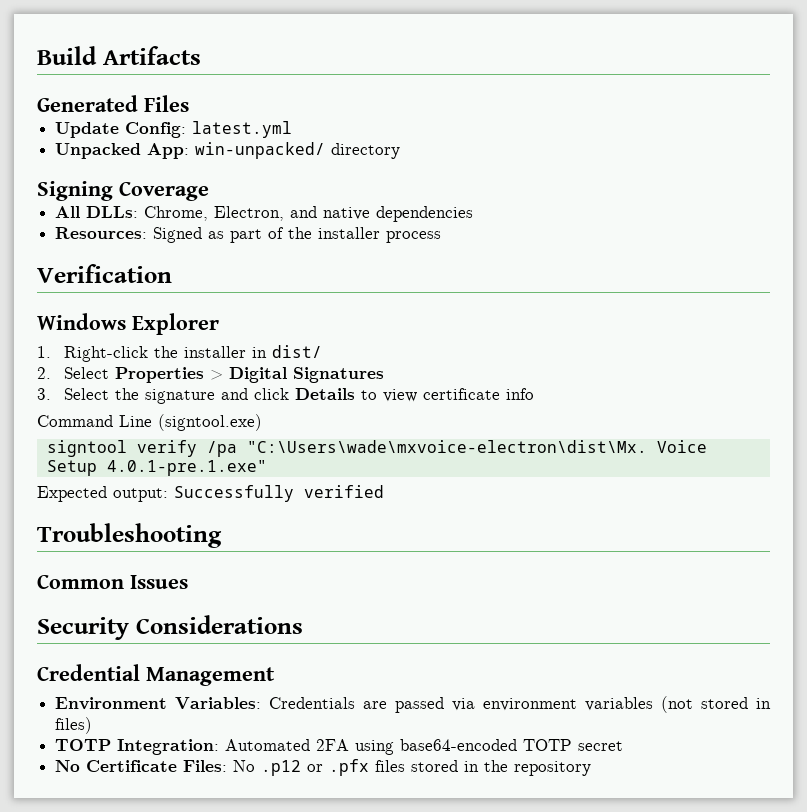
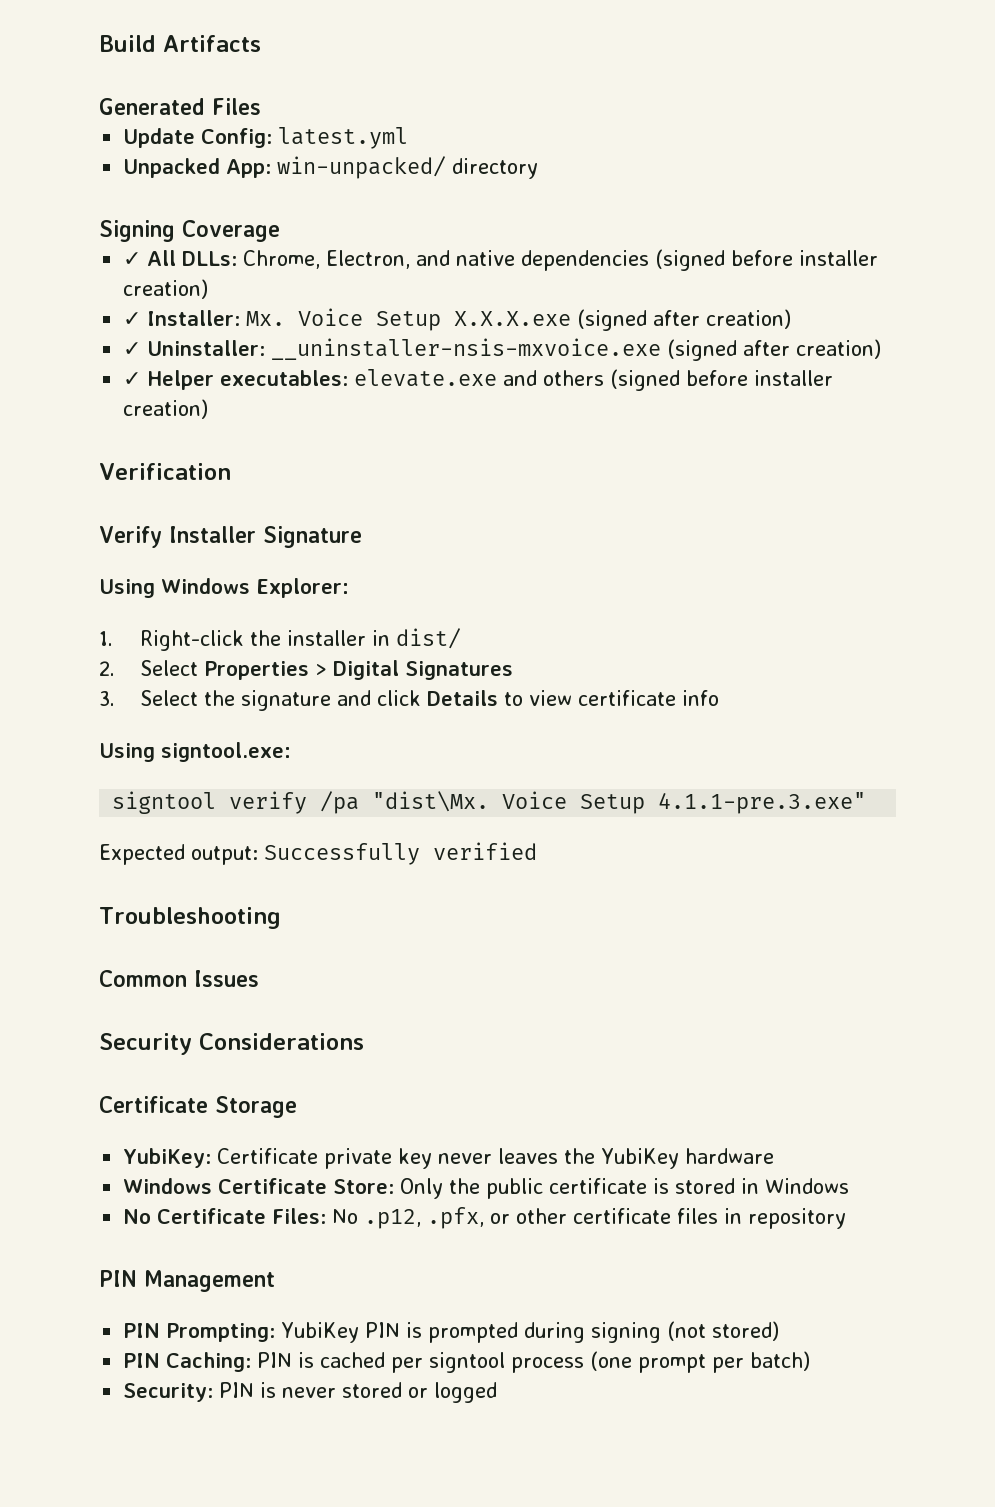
(209, 191) none -> [123,252,142,266] ✓
[55,227,442,243] [37,264,172,283] [37,313,219,335] // Resources: Signed as part of the installer process // Verification // Windows Explorer -> [655,249,879,271] [123,279,209,299] [123,308,792,331] [123,338,882,361] [123,369,834,391] [123,399,209,419] [99,463,231,480] [99,526,362,548] [99,578,349,598] (signed before installer creation) // ✓ Installer: Mx. Voice Setup X.X.X.exe (signed after creation) // ✓ Uninstaller: __uninstaller-nsis-mxvoice.exe (signed after creation) // ✓ Helper executables: elevate.exe and others (signed before installer creation) // Verification // Verify Installer Signature // Using Windows Explorer:
[37,414,262,431] Command Line (signtool.exe) -> [99,742,291,762] Using signtool.exe:
[246,440,707,453] [46,460,267,476] "C:\Users\wade\mxvoice-electron\dist\Mx. Voice Setup 4.0.1-pre.1.exe" -> [372,791,867,814] "dist\Mx. Voice Setup 4.1.1-pre.3.exe"
[37,664,275,686] [55,696,772,713] [55,717,93,734] [55,739,624,755] [55,759,592,776] Credential Management // Environment Variables: Credentials are passed via environment variables (not stored in files) // TOTP Integration: Automated 2FA using base64-encoded TOTP secret // No Certificate Files: No .p12 or .pfx files stored in the repository -> [99,1096,297,1118] [123,1148,775,1169] [123,1178,850,1199] [123,1207,847,1229] [99,1270,275,1292] [123,1321,780,1343] [123,1351,811,1373] [123,1382,498,1403] Certificate Storage // YubiKey: Certificate private key never leaves the YubiKey hardware // Windows Certificate Store: Only the public certificate is stored in Windows // No Certificate Files: No .p12, .pfx, or other certificate files in repository // PIN Management // PIN Prompting: YubiKey PIN is prompted during signing (not stored) // PIN Caching: PIN is cached per signtool process (one prompt per batch) // Security: PIN is never stored or logged

